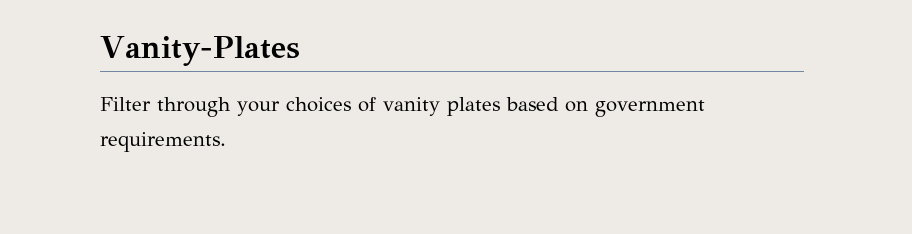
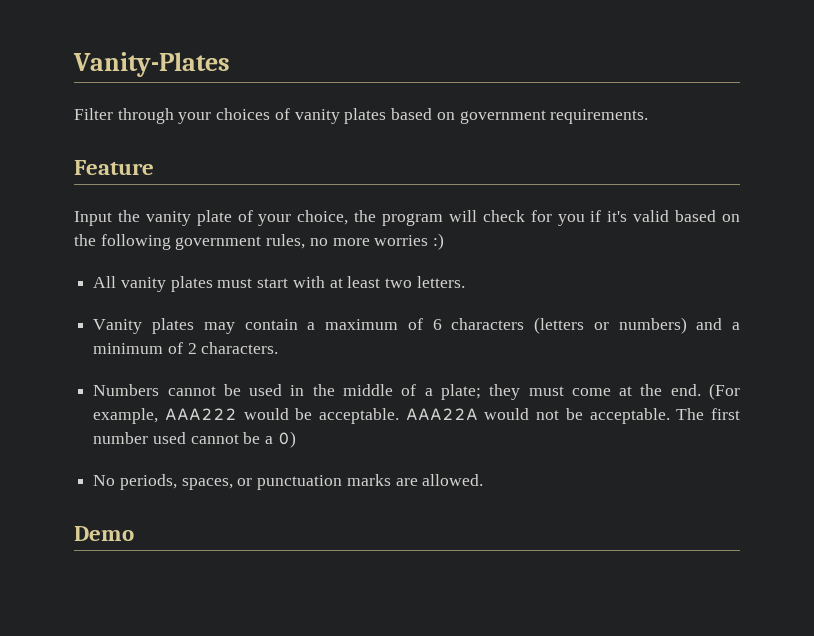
(226, 142) none -> [74,160,154,175] [74,210,740,226] [74,233,445,250] [93,276,465,292] [93,317,740,334] [93,342,279,354] [93,383,740,400] [93,408,740,424] [93,431,296,448] [93,474,484,490] [74,526,134,541] // Feature // Input the vanity plate of your choice, the program will check for you if it's valid based on the following government rules, no more worries :) // All vanity plates must start with at least two letters. // Vanity plates may contain a maximum of 6 characters (letters or numbers) and a minimum of 2 characters. // Numbers cannot be used in the middle of a plate; they must come at the end. (For example, AAA222 would be acceptable. AAA22A would not be acceptable. The first number used cannot be a 0) // No periods, spaces, or punctuation marks are allowed. // Demo

